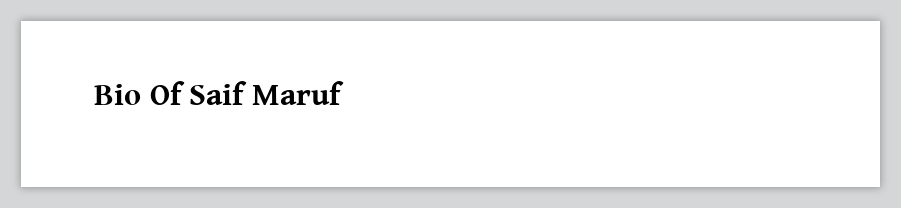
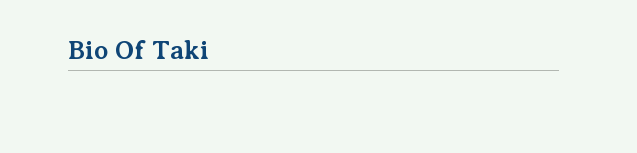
[189,81,344,105] Saif Maruf -> [152,40,210,59] Taki

